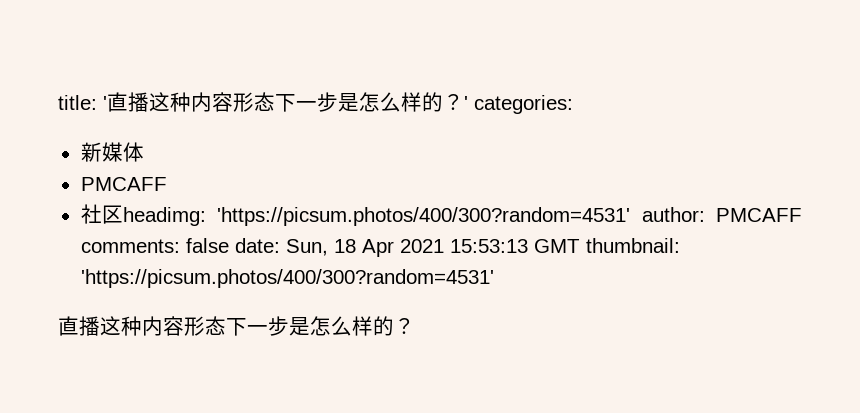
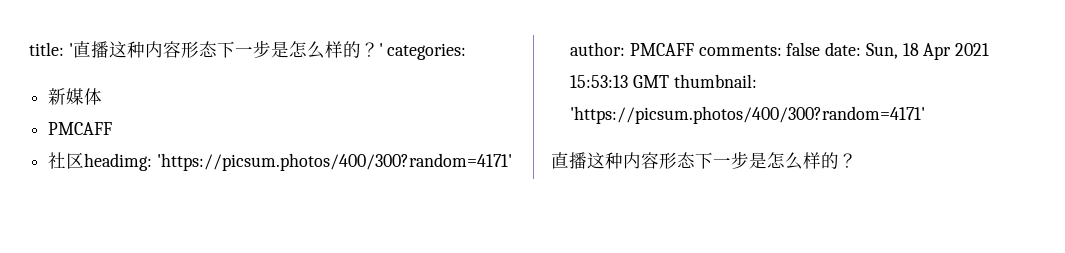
[217,207,631,226] 'https://picsum.photos/400/300?random=4531' -> [156,153,512,171] 'https://picsum.photos/400/300?random=4171'
[80,269,494,288] 'https://picsum.photos/400/300?random=4531' -> [570,106,926,124] 'https://picsum.photos/400/300?random=4171'

